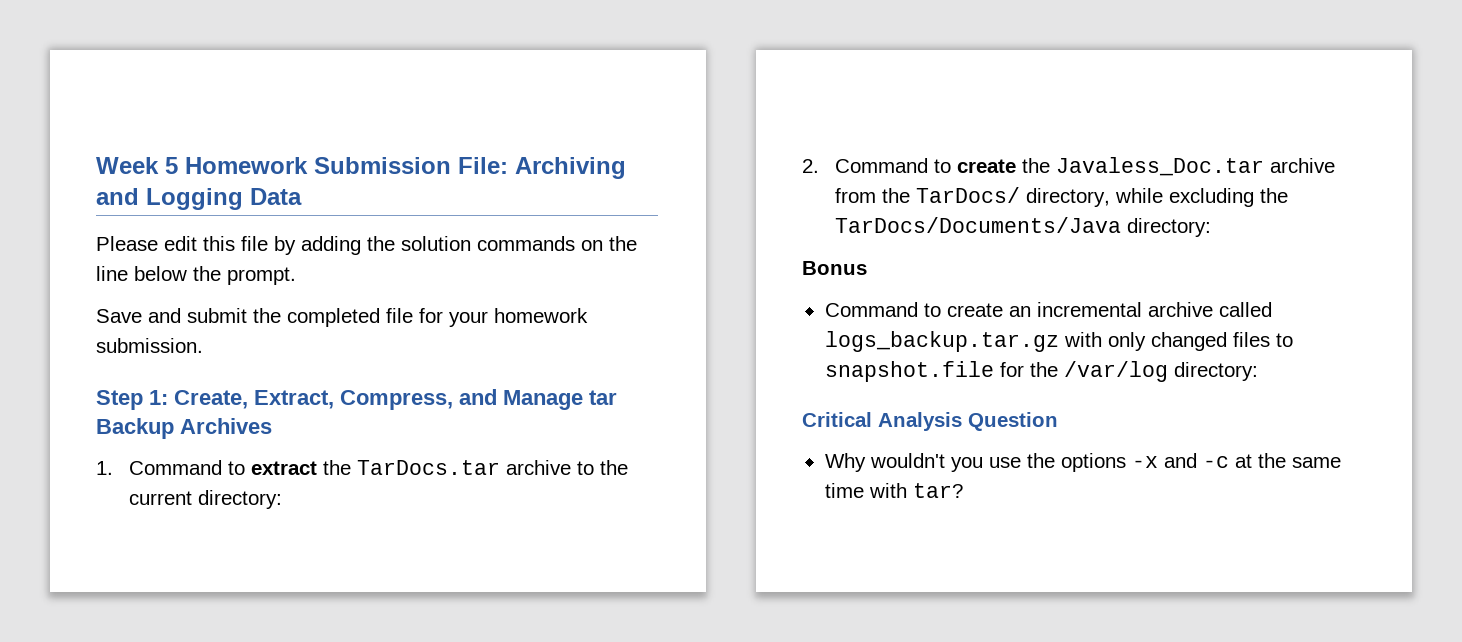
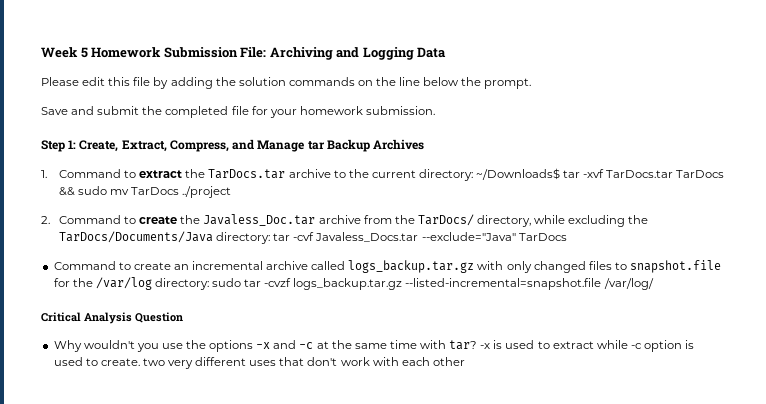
(282, 499) none -> [476,168,725,180] [59,186,232,198] ~/Downloads$ tar -xvf TarDocs.tar TarDocs && sudo mv TarDocs ../project
[802,261,867,275] // Bonus -> [273,232,567,242] tar -cvf Javaless_Docs.tar --exclude="Java" TarDocs
(1258, 371) none -> [212,278,654,290] sudo tar -cvzf logs_backup.tar.gz --listed-incremental=snapshot.file /var/log/
(963, 490) none -> [480,340,695,352] [53,357,465,369] -x is used to extract while -c option is used to create. two very different uses that don't work with each other

